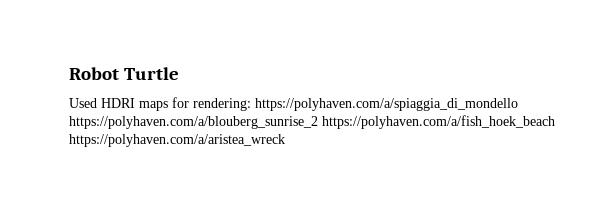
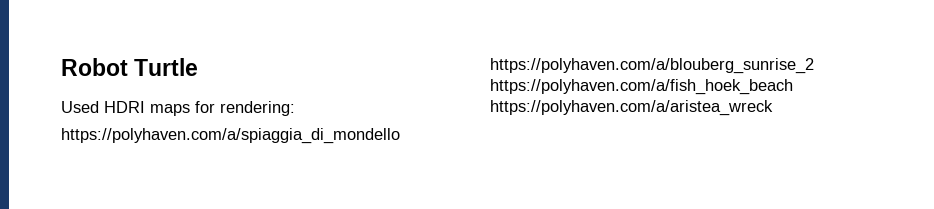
(251, 104) none -> (295, 108) //

